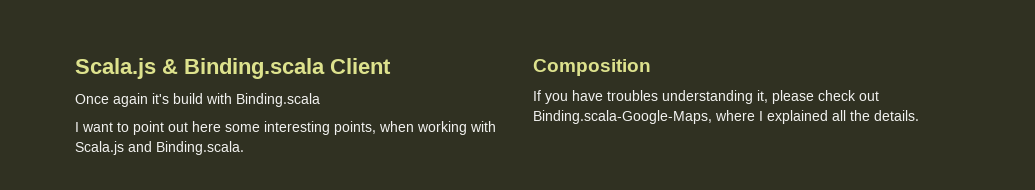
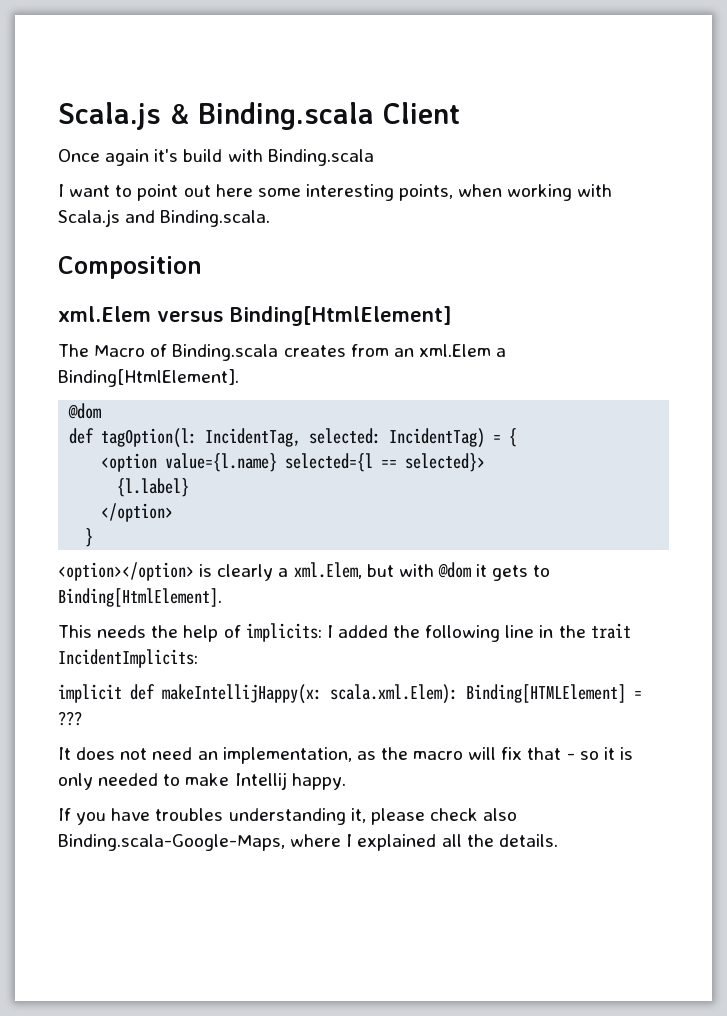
(651, 67) none -> [58,306,452,326] [58,344,507,361] [58,369,239,387] [68,403,102,419] [69,428,518,448] [101,453,486,472] [117,478,190,497] [101,503,174,522] [85,528,94,547] [58,562,551,581] [58,588,222,607] [58,623,631,642] [58,649,198,668] [58,684,642,704] [58,711,82,726] [58,747,633,764] [58,772,346,790] // xml.Elem versus Binding[HtmlElement] // The Macro of Binding.scala creates from an xml.Elem a Binding[HtmlElement]. // @dom // def tagOption(l: IncidentTag, selected: IncidentTag) = { // <option value={l.name} selected={l == selected}> // {l.label} // </option> // } // <option></option> is clearly a xml.Elem, but with @dom it gets to Binding[HtmlElement]. // This needs the help of implicits: I added the following line in the trait IncidentImplicits: // implicit def makeIntellijHappy(x: scala.xml.Elem): Binding[HTMLElement] = ??? // It does not need an implementation, as the macro will fix that - so it is only needed to make Intellij happy.
[859,91,879,101] out -> [483,808,518,821] also

